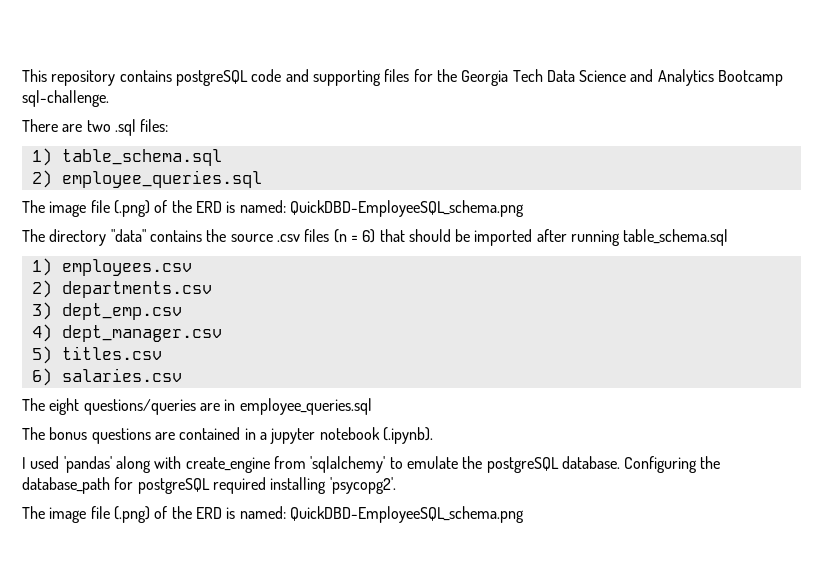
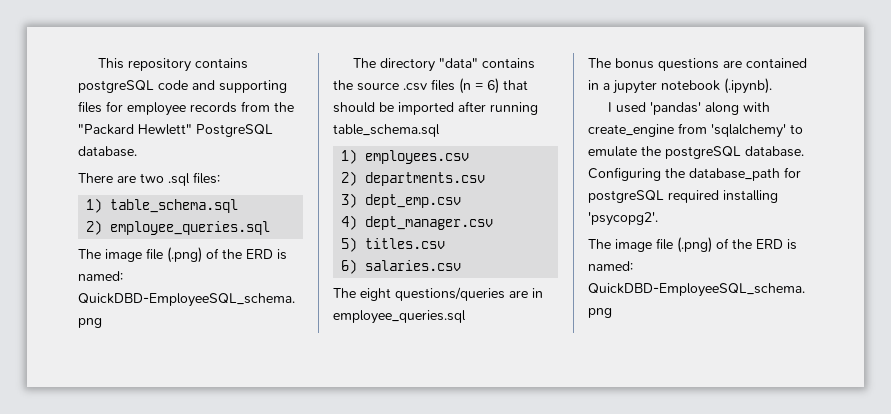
[436,69,784,86] [22,90,109,107] the Georgia Tech Data Science and Analytics Bootcamp sql-challenge. -> [127,101,294,116] [78,124,273,137] [78,146,137,157] employee records from the "Packard Hewlett" PostgreSQL database.

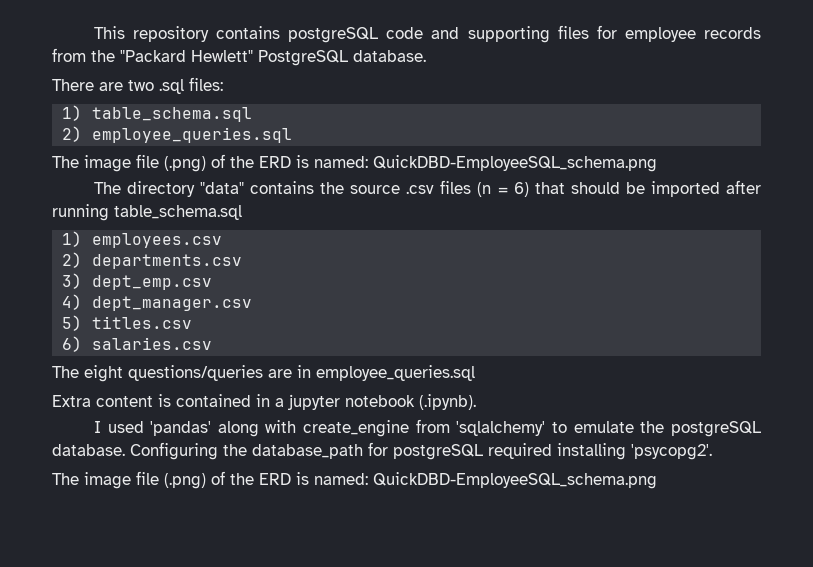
[588,58,742,71] The bonus questions are -> [52,394,171,407] Extra content is

